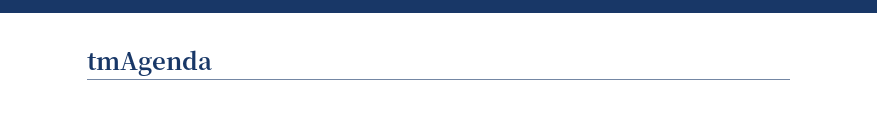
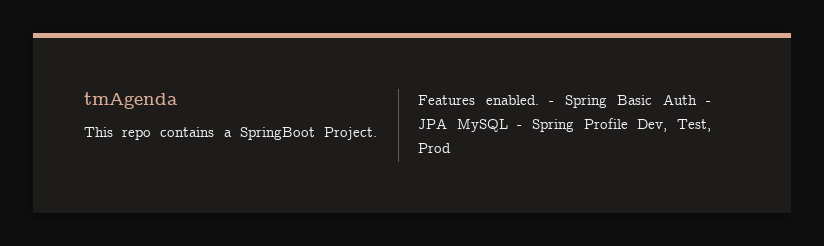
(212, 63) none -> [84,127,377,140] [418,94,711,108] [418,118,711,132] [418,143,451,153] // This repo contains a SpringBoot Project. Features enabled. - Spring Basic Auth - JPA MySQL - Spring Profile Dev, Test, Prod

